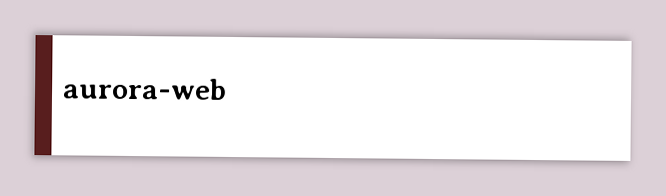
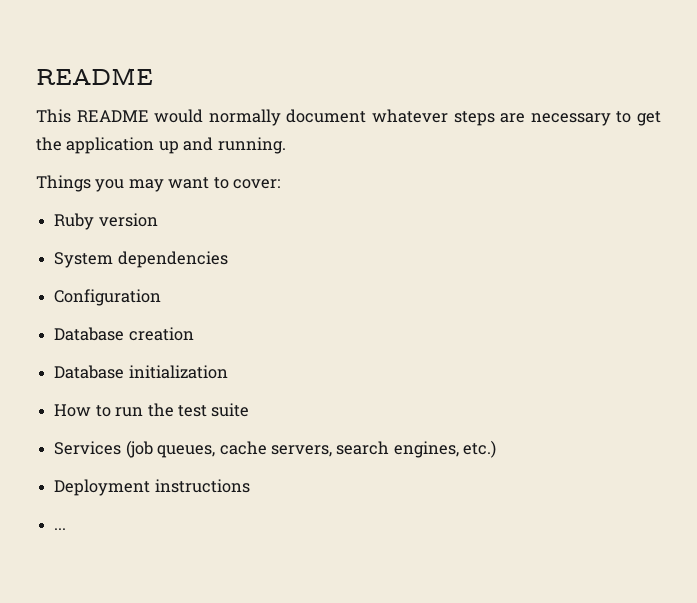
[62,77,227,100] aurora-web -> [36,68,153,85] [36,109,662,126] [36,137,286,154] [36,175,281,192] [54,213,158,230] [54,251,228,268] [54,289,162,306] [54,327,194,341] [54,365,228,379] [54,403,250,417] [54,440,497,458] [54,479,250,496] [54,528,67,530] README // This README would normally document whatever steps are necessary to get the application up and running. // Things you may want to cover: // Ruby version // System dependencies // Configuration // Database creation // Database initialization // How to run the test suite // Services (job queues, cache servers, search engines, etc.) // Deployment instructions // ...

